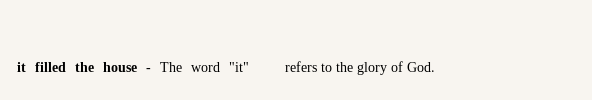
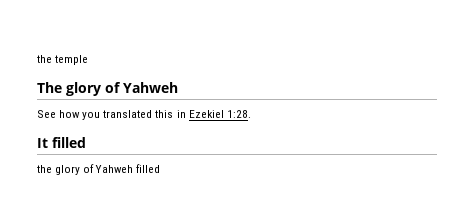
[17,61,332,72] it filled the house - The word "it" refers to -> [37,55,89,65] [37,82,178,96] [37,110,251,120] [37,137,86,148] the temple // The glory of Yahweh // See how you translated this in Ezekiel 1:28. // It filled //
[407,62,435,72] God. -> [95,164,161,173] Yahweh filled

